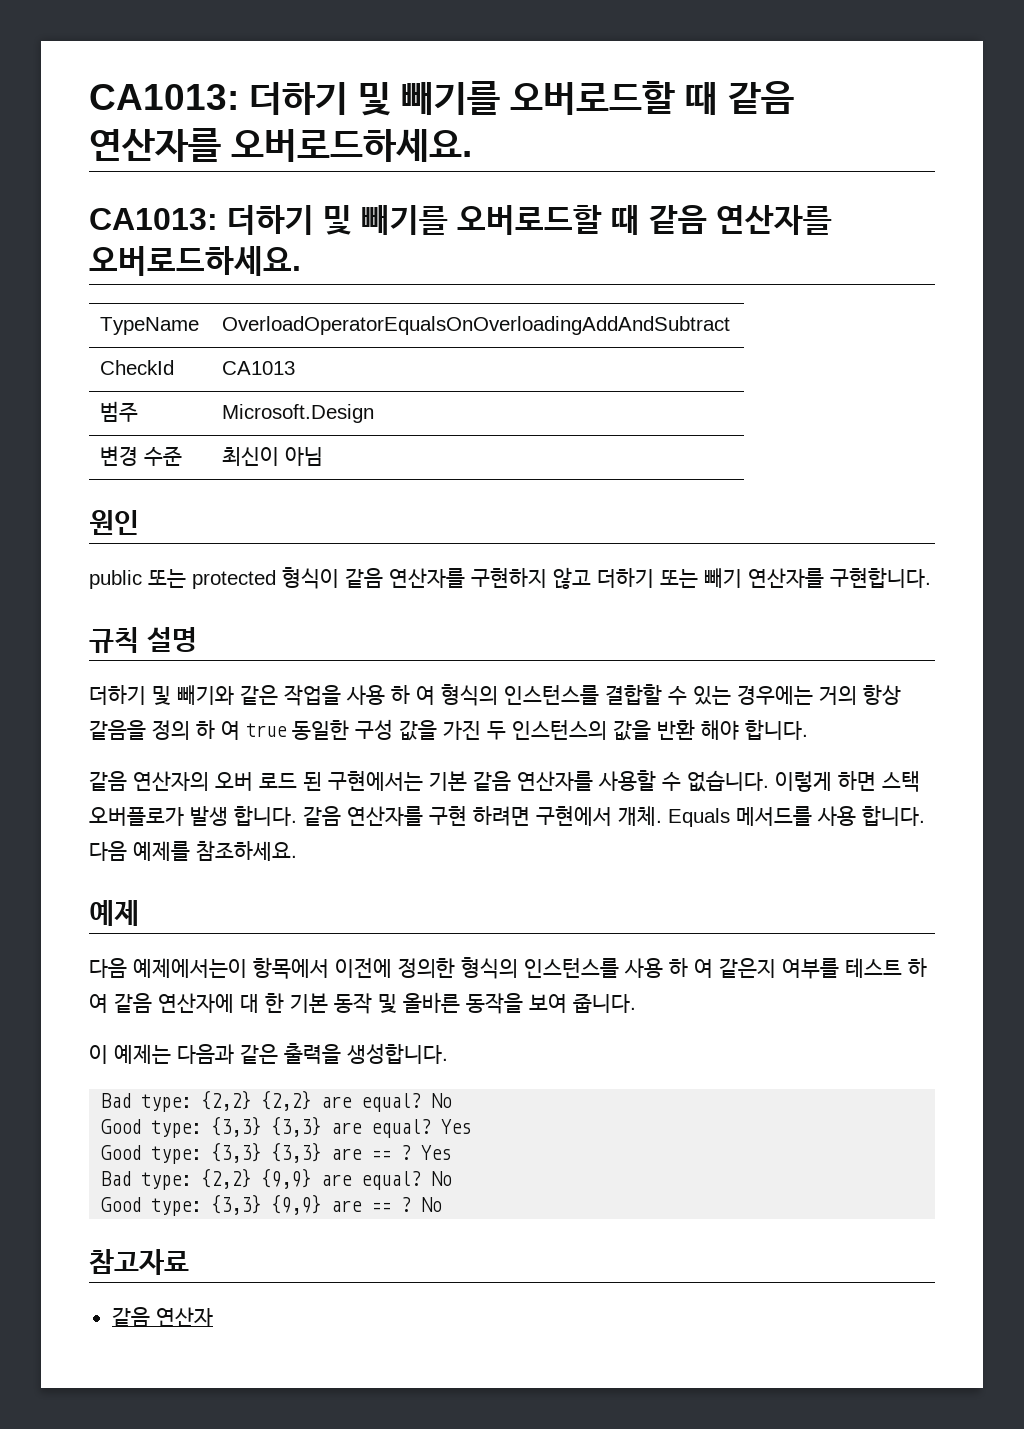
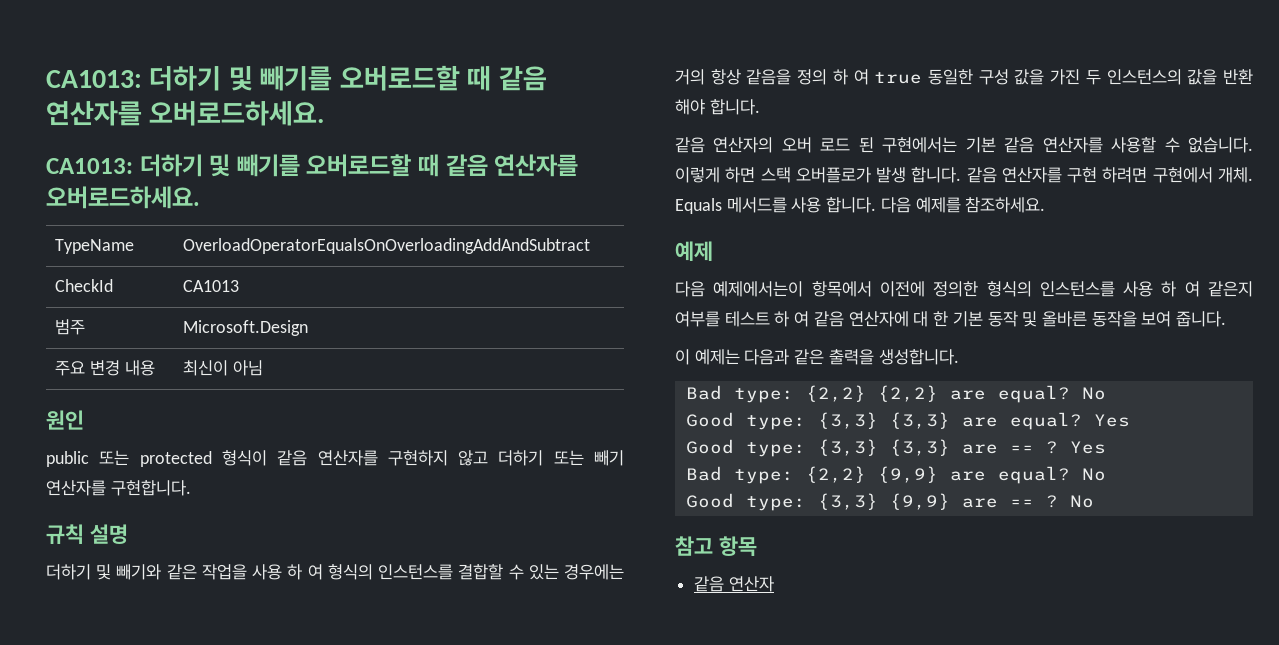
[100,446,183,466] 변경 수준 -> [55,360,155,376] 주요 변경 내용
[89,1249,189,1275] 참고자료 -> [675,536,757,556] 참고 항목

